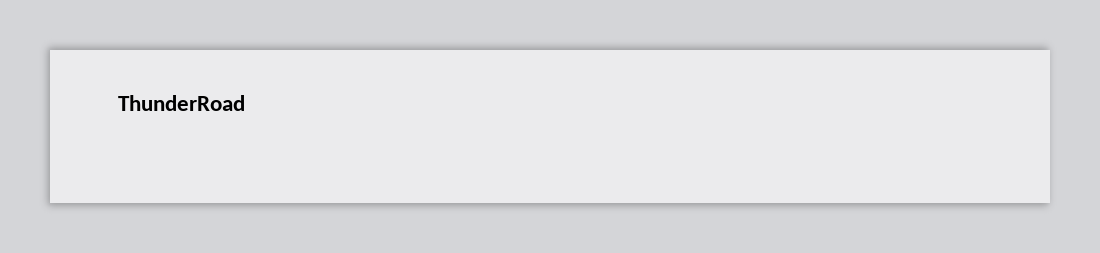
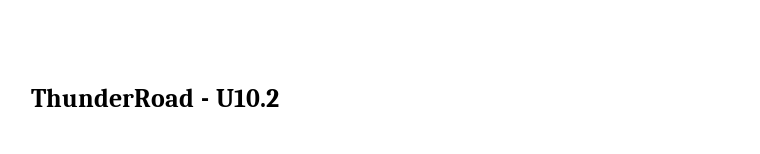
(245, 103) none -> [201,89,280,107] - U10.2

